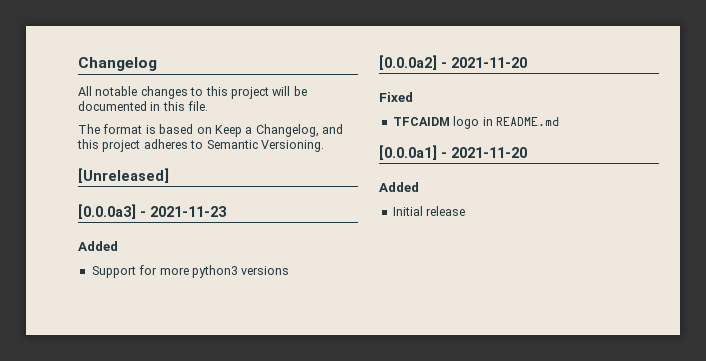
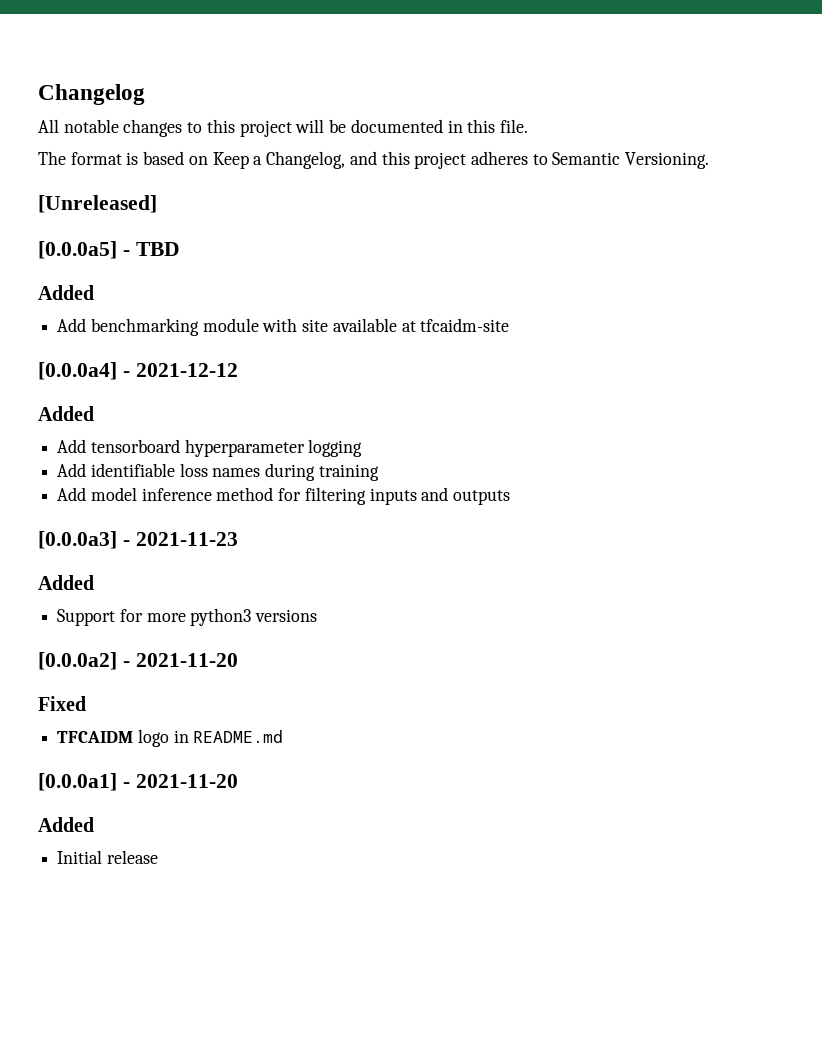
(169, 175) none -> [38,241,180,259] [38,285,94,300] [57,318,510,336] [38,362,238,380] [38,406,94,421] [57,439,363,457] [57,463,379,481] [57,487,511,505] // [0.0.0a5] - TBD // Added // Add benchmarking module with site available at tfcaidm-site // [0.0.0a4] - 2021-12-12 // Added // Add tensorboard hyperparameter logging // Add identifiable loss names during training // Add model inference method for filtering inputs and outputs

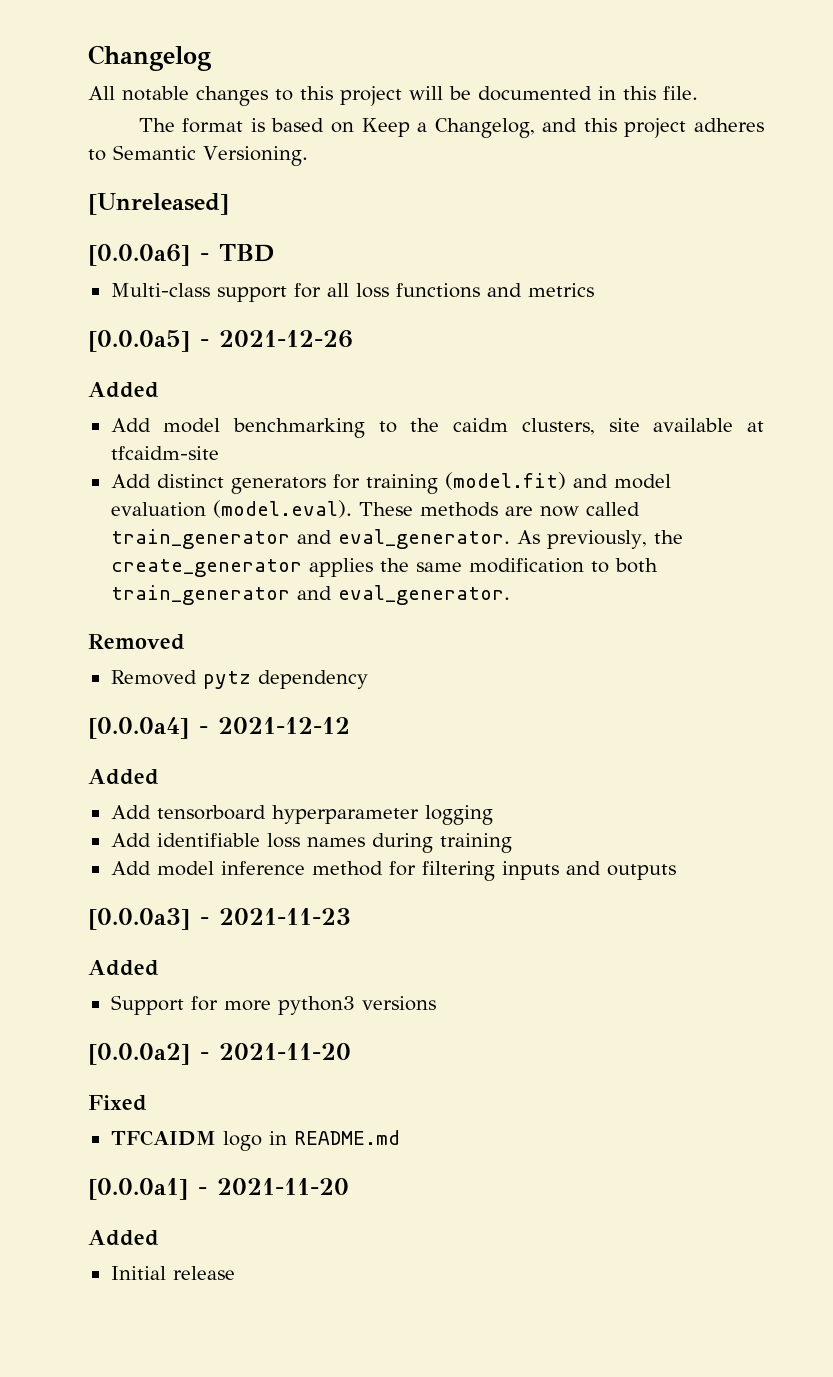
(157, 204) none -> [88,244,275,266] [110,283,594,302] // [0.0.0a6] - TBD // Multi-class support for all loss functions and metrics
[135,242,180,256] [38,285,94,300] [57,318,510,336] TBD // Added // Add benchmarking module with site available at tfcaidm-site -> [219,330,353,348] [88,382,159,398] [110,418,765,438] [110,446,219,460] [110,472,671,494] [110,500,640,518] [110,529,683,549] [110,558,658,577] [110,585,510,605] [88,634,185,650] [110,670,368,689] 2021-12-26 // Added // Add model benchmarking to the caidm clusters, site available at tfcaidm-site // Add distinct generators for training (model.fit) and model evaluation (model.eval). These methods are now called train_generator and eval_generator. As previously, the create_generator applies the same modification to both train_generator and eval_generator. // Removed // Removed pytz dependency

